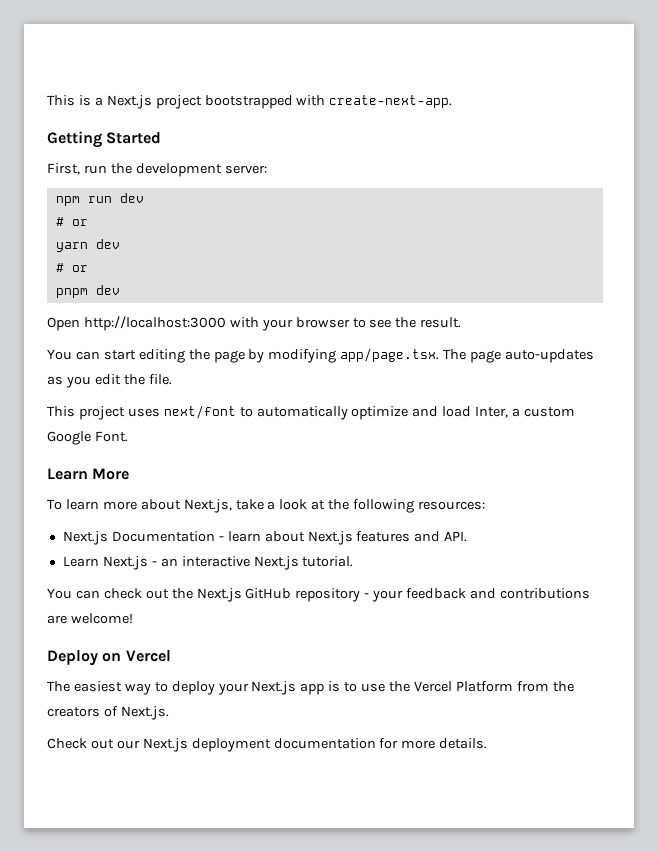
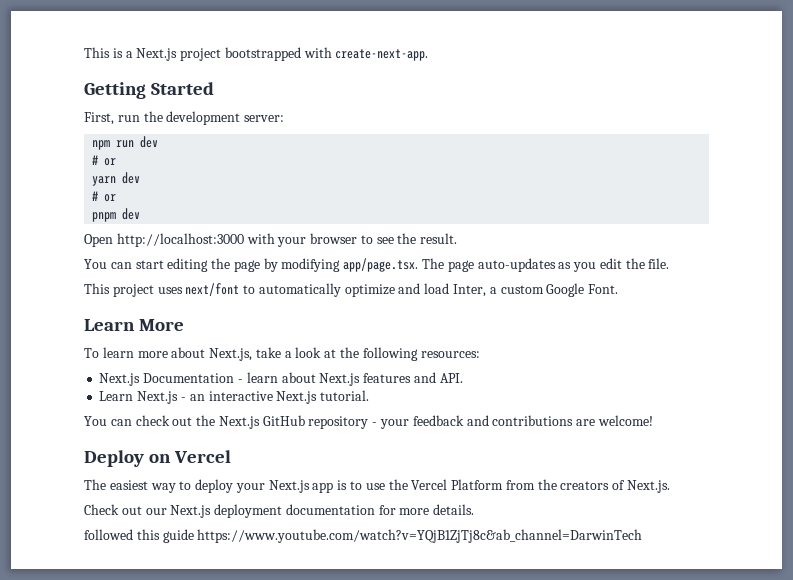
(488, 743) none -> [84,529,643,543] // followed this guide https://www.youtube.com/watch?v=YQjB1ZjTj8c&ab_channel=DarwinTech

